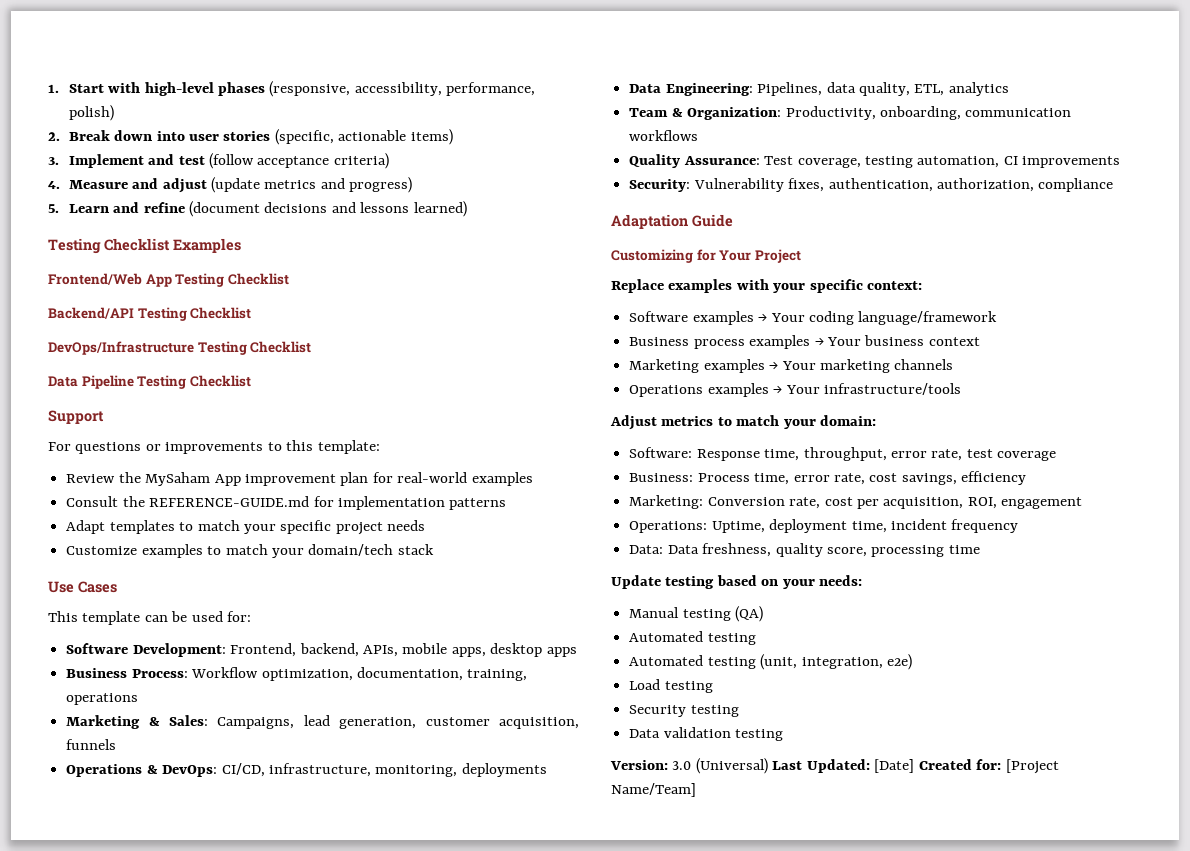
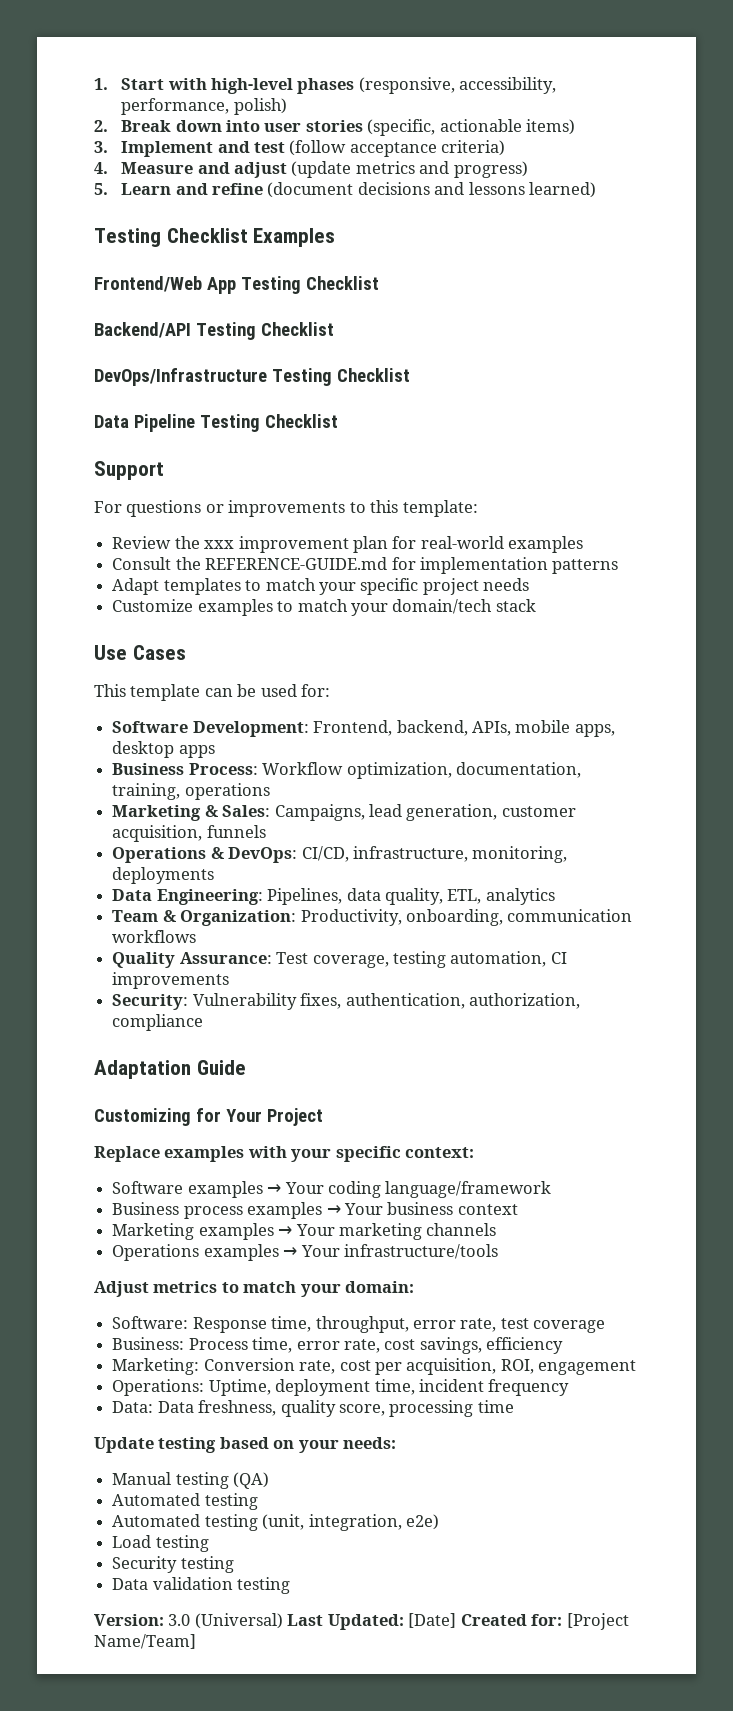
[145,472,241,486] MySaham App -> [204,540,235,549] xxx

